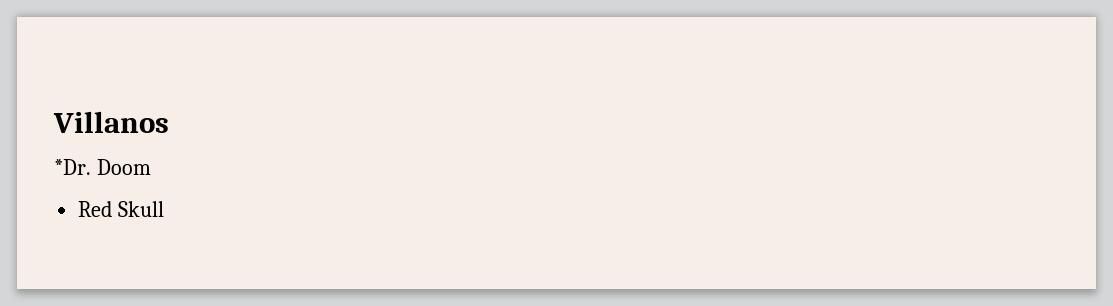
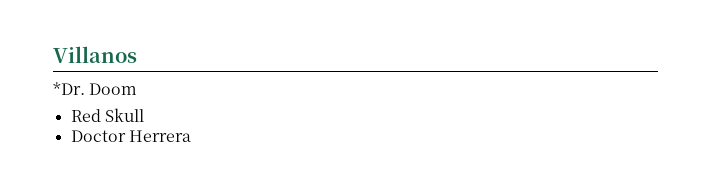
(165, 209) none -> [70,130,191,142] // Doctor Herrera

